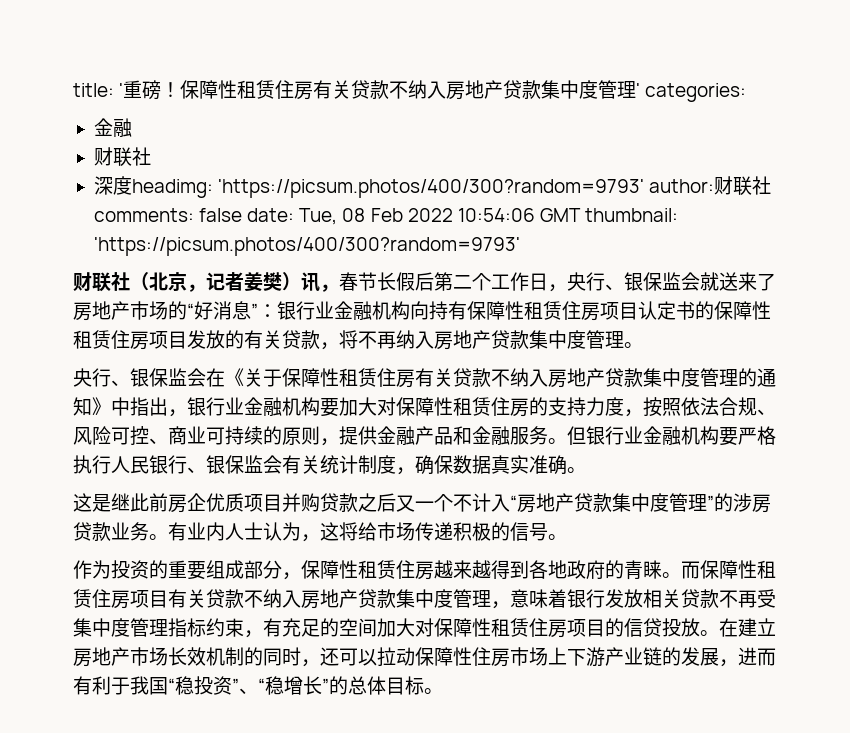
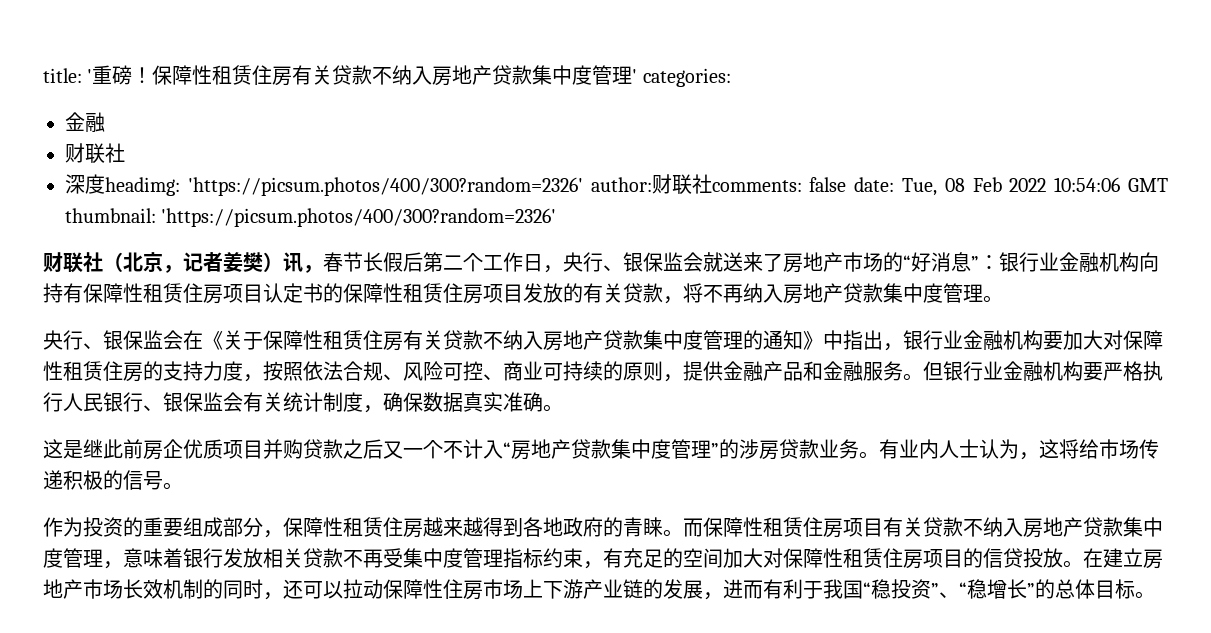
[218,179,645,198] 'https://picsum.photos/400/300?random=9793' -> [187,177,583,196] 'https://picsum.photos/400/300?random=2326'
[93,237,520,256] 'https://picsum.photos/400/300?random=9793' -> [161,208,557,227] 'https://picsum.photos/400/300?random=2326'

